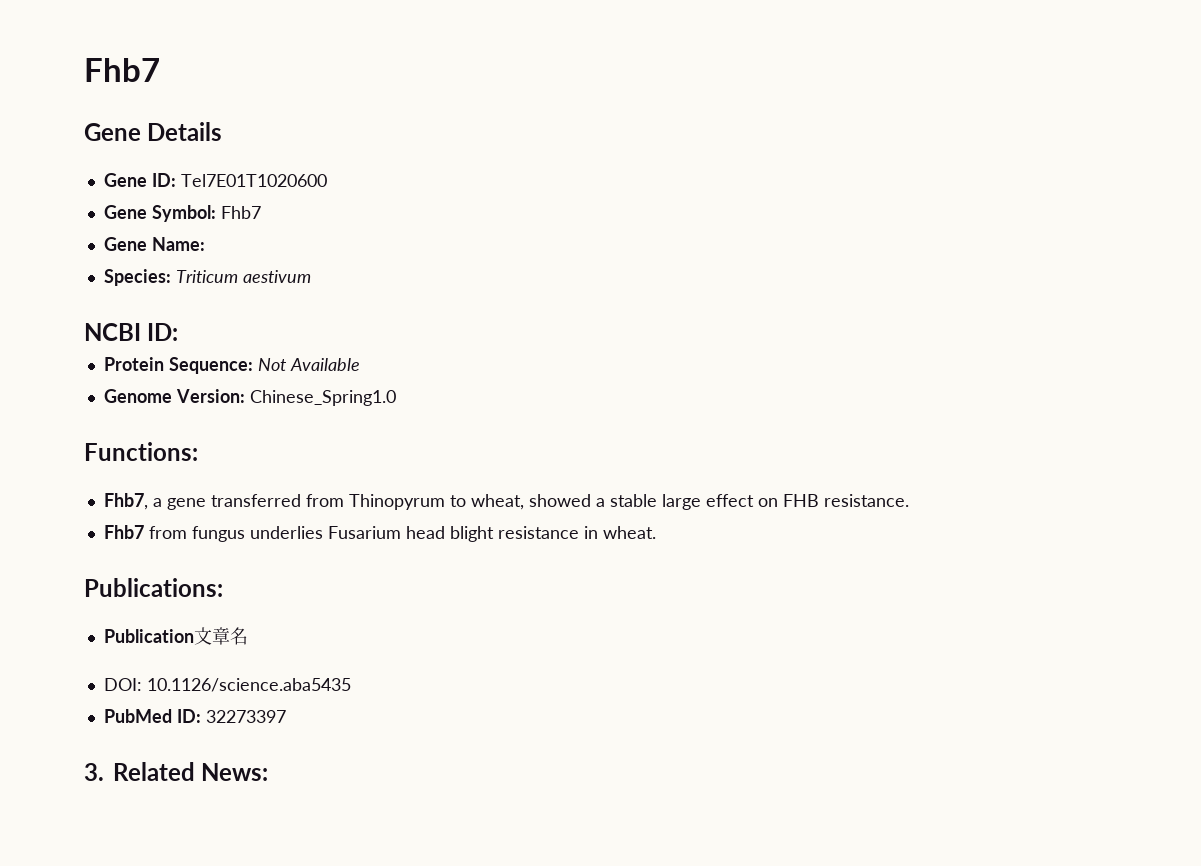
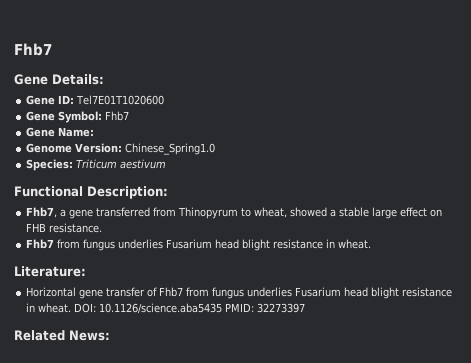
[84,58,160,82] [84,122,223,141] Fhb7 // Gene Details -> [14,43,52,56] [14,74,104,85] Fhb7 // Gene Details:
(205, 244) none -> [26,143,216,155] // Genome Version: Chinese_Spring1.0
[84,323,179,341] [103,357,360,374] [103,389,396,406] [84,442,198,461] NCBI ID: // Protein Sequence: Not Available // Genome Version: Chinese_Spring1.0 // Functions: -> [14,186,168,199] Functional Description:
[84,578,223,597] [103,627,248,645] Publications: // Publication文章名 // -> [14,266,86,277] [26,287,453,299] [26,303,72,313] Literature: // Horizontal gene transfer of Fhb7 from fungus underlies Fusarium head blight resistance in wheat.
[103,709,201,723] // PubMed ID: -> [225,303,255,312] PMID:
[84,763,104,781] 3. -> (306, 308) none

